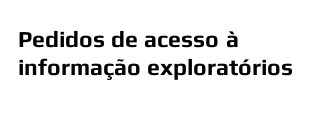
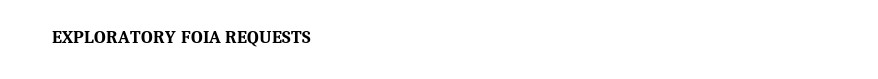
[18,30,239,48] [18,58,294,81] Pedidos de acesso à informação exploratórios -> [52,31,312,47] EXPLORATORY FOIA REQUESTS

